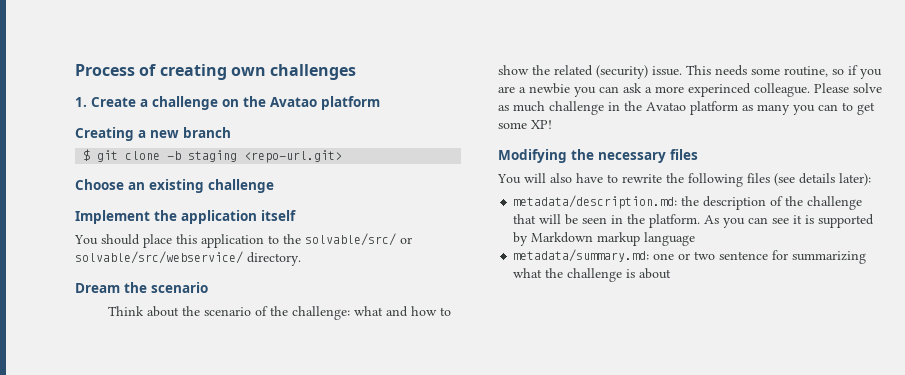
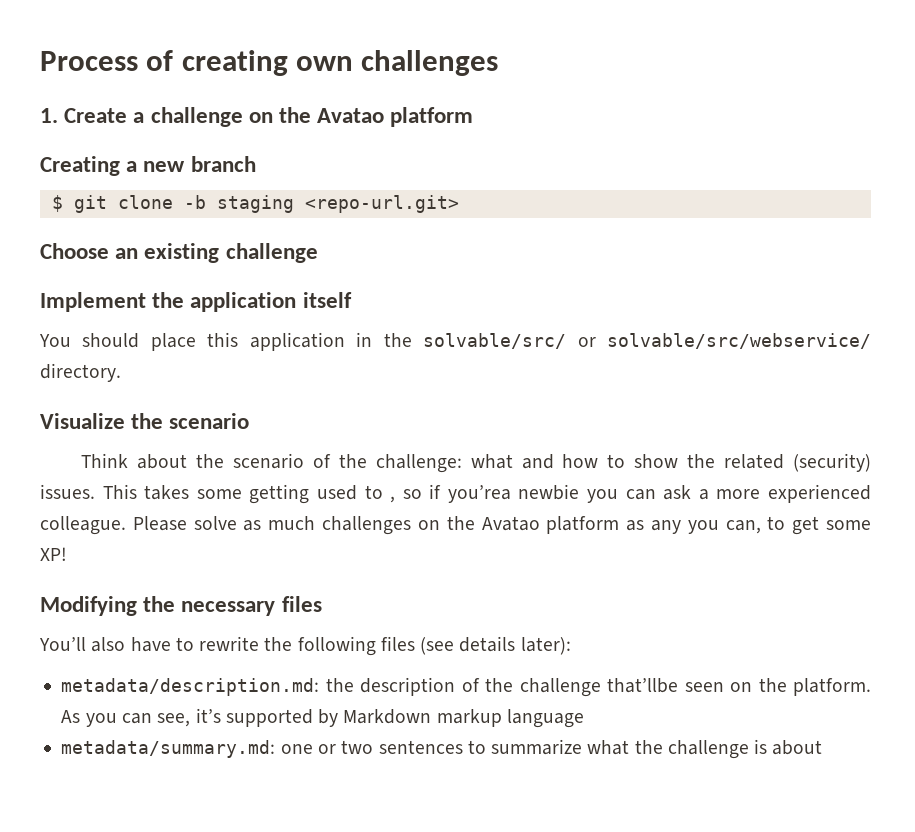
[268,235,279,244] to -> [356,332,373,347] in
[75,283,120,293] Dream -> [40,413,125,429] Visualize
[652,65,882,79] [498,86,526,93] issue. This needs some routine, so if you are a -> [40,484,511,504] issues. This takes some getting used to , so if you’rea
[688,83,751,97] experinced -> [768,484,871,503] experienced
[549,101,620,115] challenge in -> [322,516,440,535] challenges on
[757,104,838,115] many you can -> [650,520,761,534] any you can,
[497,173,546,184] You will -> [39,637,86,651] You’ll
[513,214,624,225] that will be seen in -> [607,678,753,693] that’llbe seen on
[772,215,815,224] see it is -> [157,708,221,727] see, it’s
[719,250,867,264] sentence for summarizing -> [378,739,583,755] sentences to summarize

